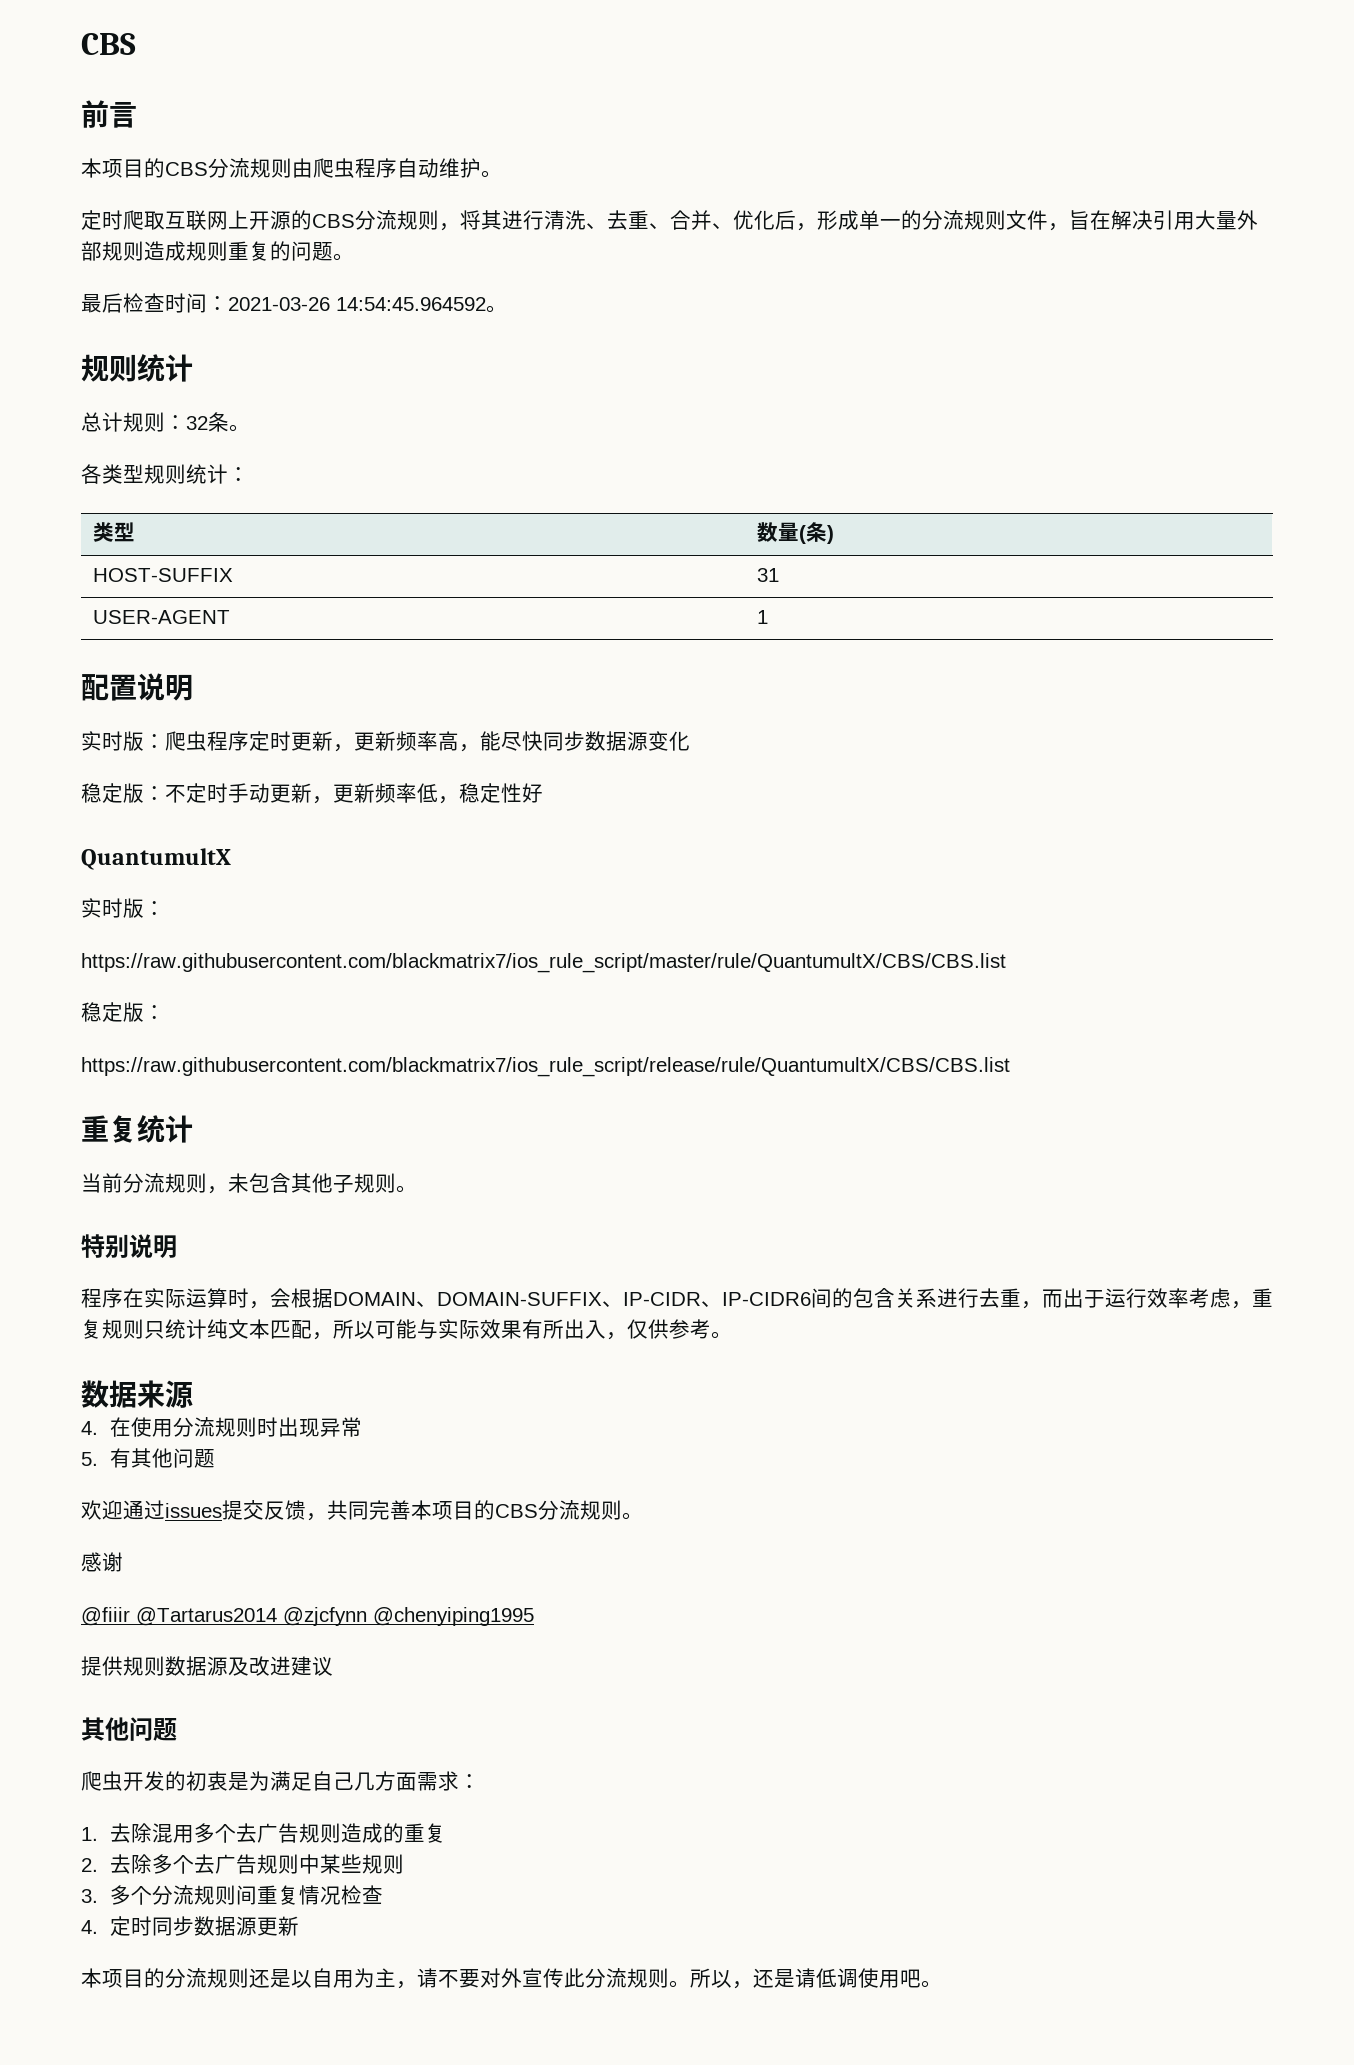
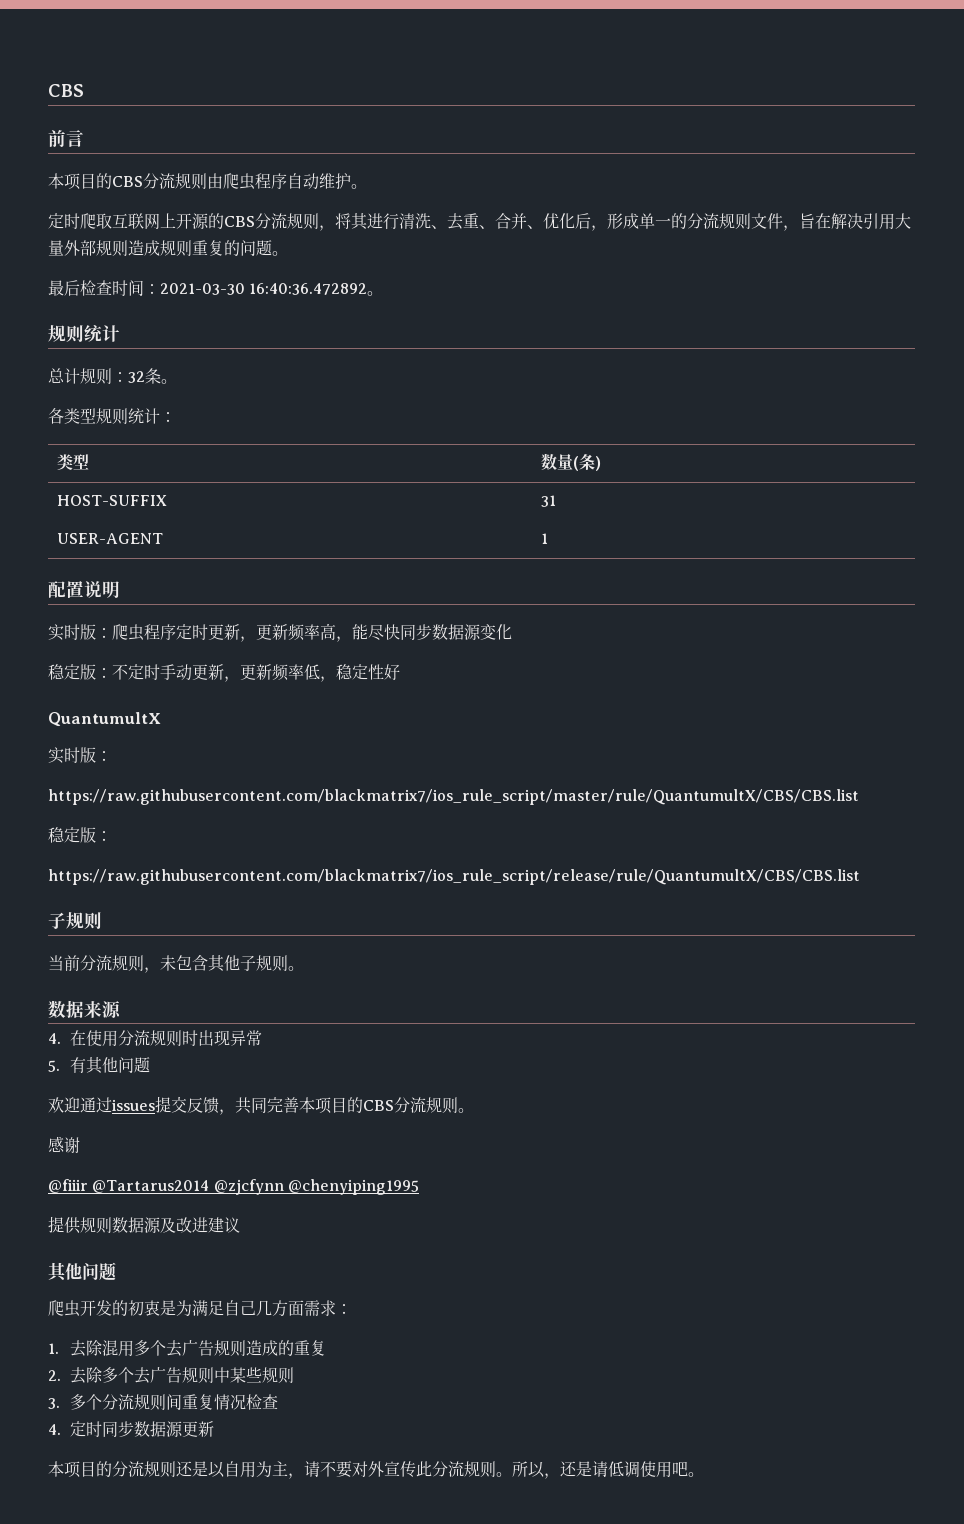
[228,297,486,311] 2021-03-26 14:54:45.964592 -> [160,283,368,295] 2021-03-30 16:40:36.472892
[81,1115,193,1143] 重复统计 -> [48,912,102,930] 子规则
[81,1234,177,1258] [81,1288,1273,1309] [81,1319,732,1340] // 特别说明 // 程序在实际运算时，会根据DOMAIN、DOMAIN-SUFFIX、IP-CIDR、IP-CIDR6间的包含关系进行去重，而出于运行效率考虑，重复规则只统计纯文本匹配，所以可能与实际效果有所出入，仅供参考。 -> (304, 968) none

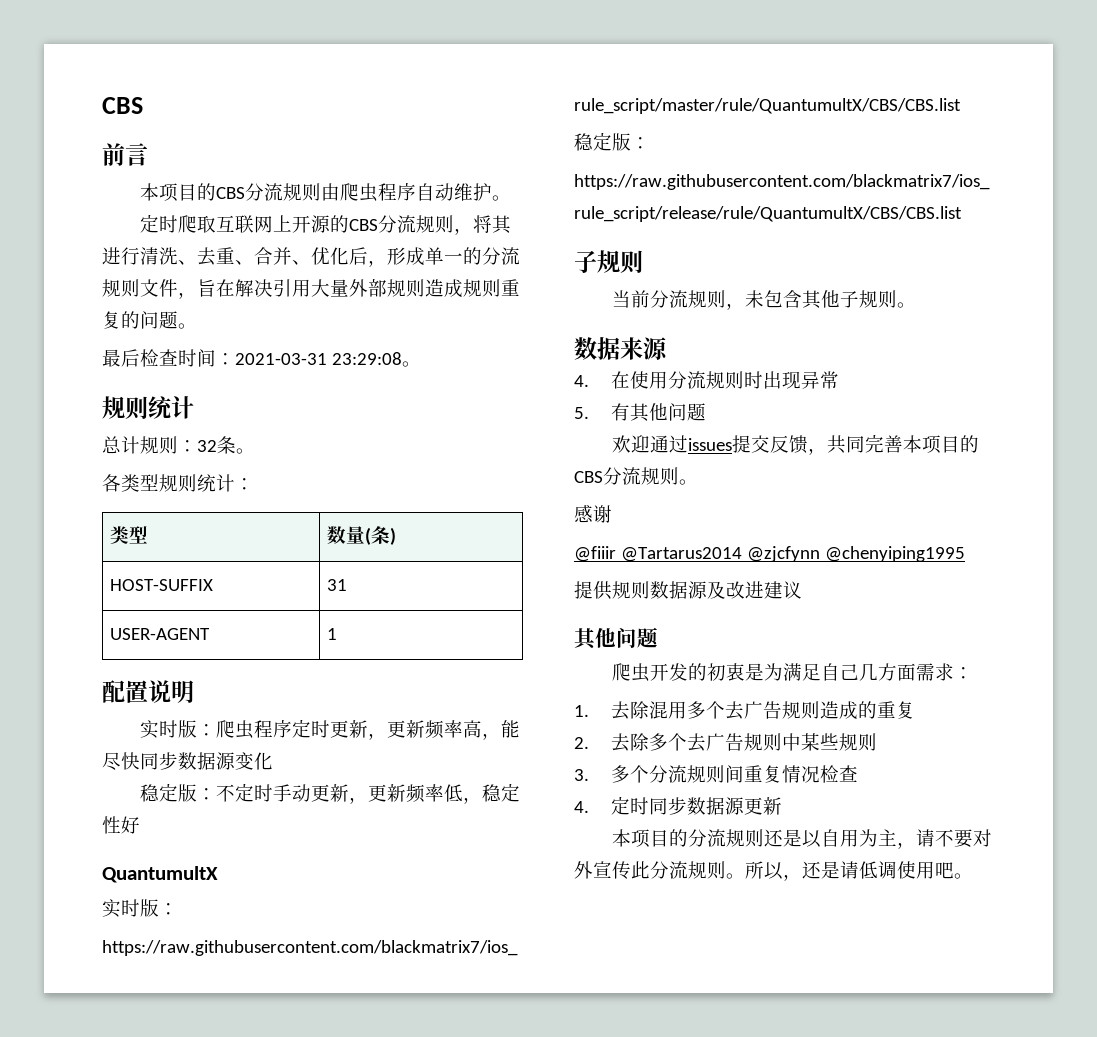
[160,283,368,295] 2021-03-30 16:40:36.472892 -> [235,352,402,365] 2021-03-31 23:29:08

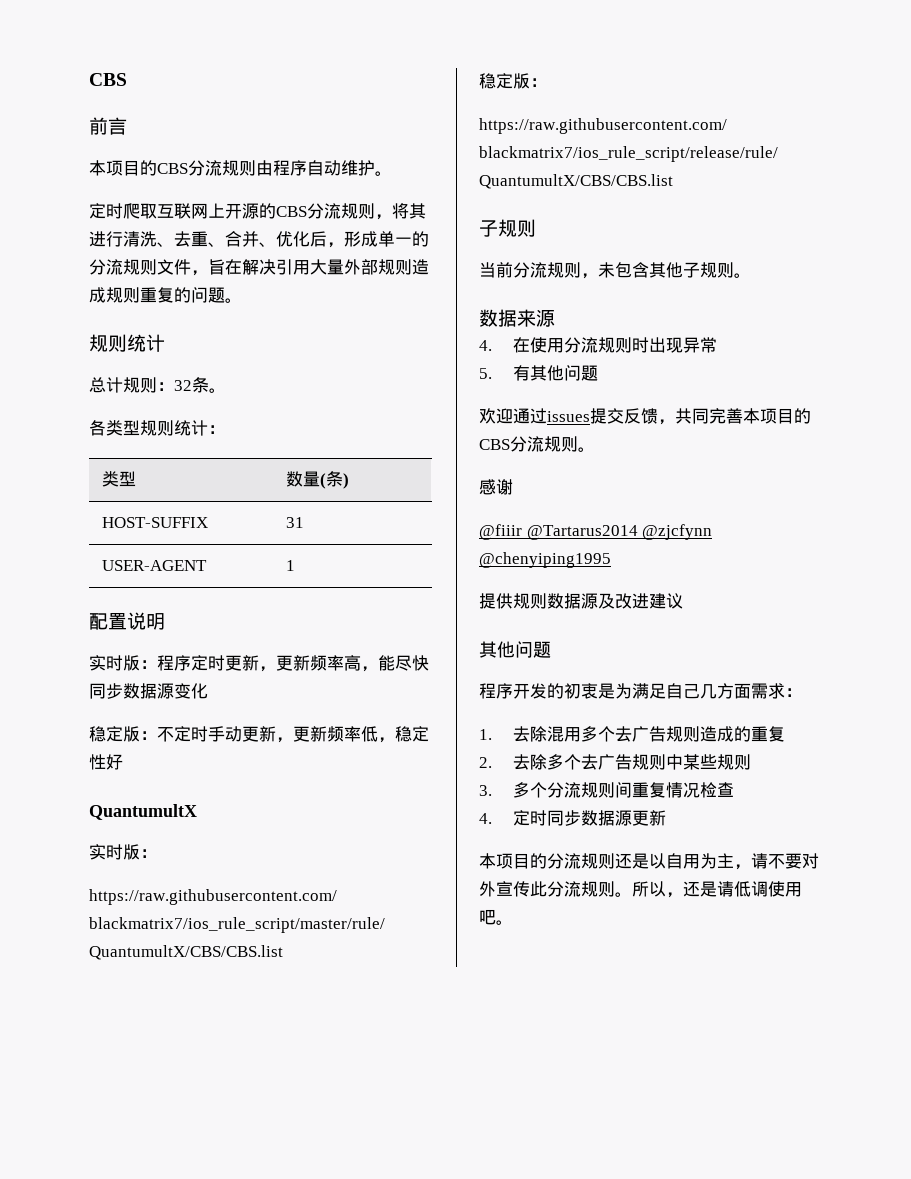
[339,183,378,202] 爬虫 -> (273, 168) none
[102,349,421,367] // 最后检查时间：2021-03-31 23:29:08。 -> (242, 300) none
[215,720,254,739] 爬虫 -> (157, 664) none
[611,663,650,682] 爬虫 -> [479,683,513,699] 程序

